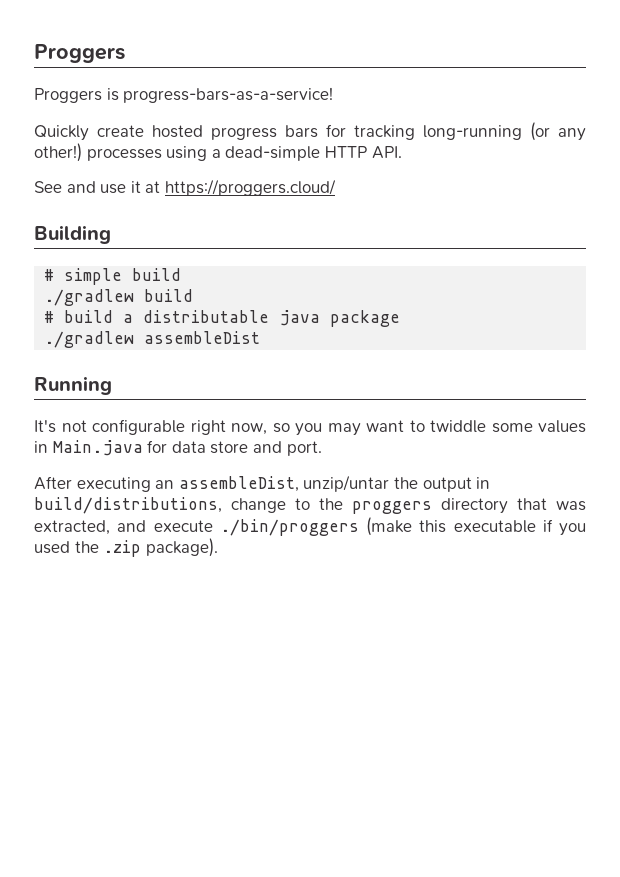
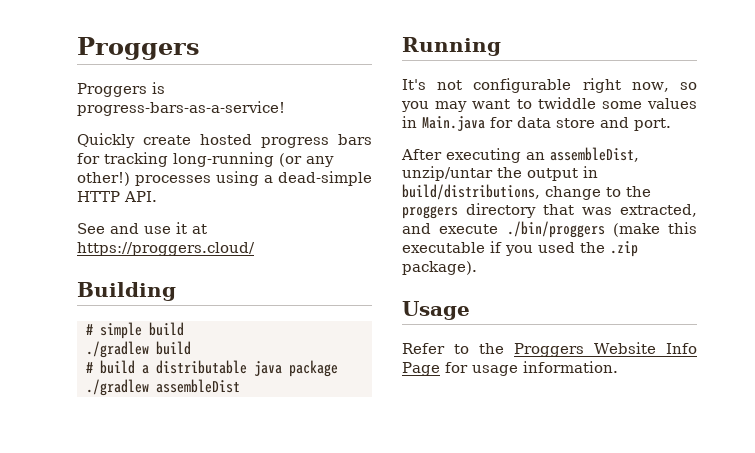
(218, 547) none -> [402,301,470,320] [402,342,697,357] [402,361,618,376] // Usage // Refer to the Proggers Website Info Page for usage information.

